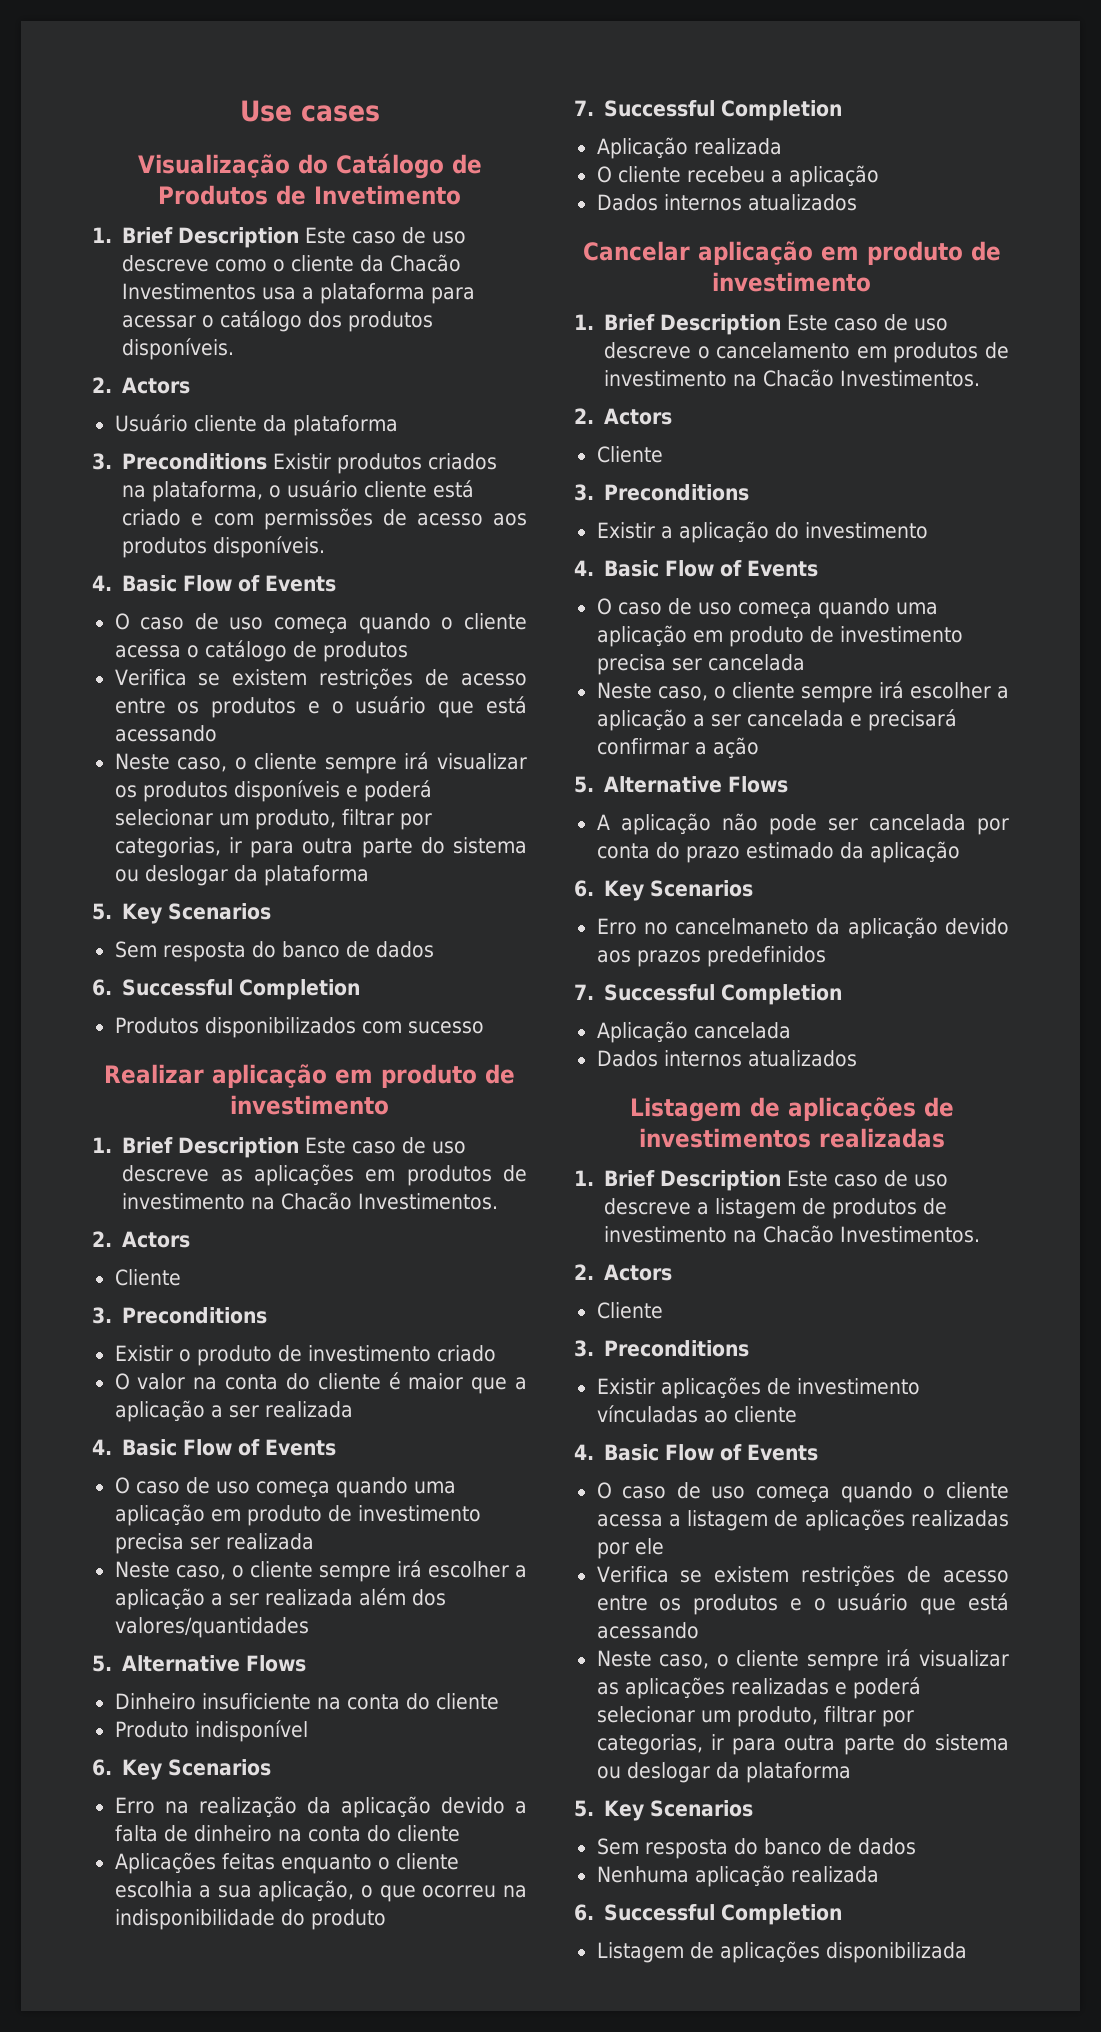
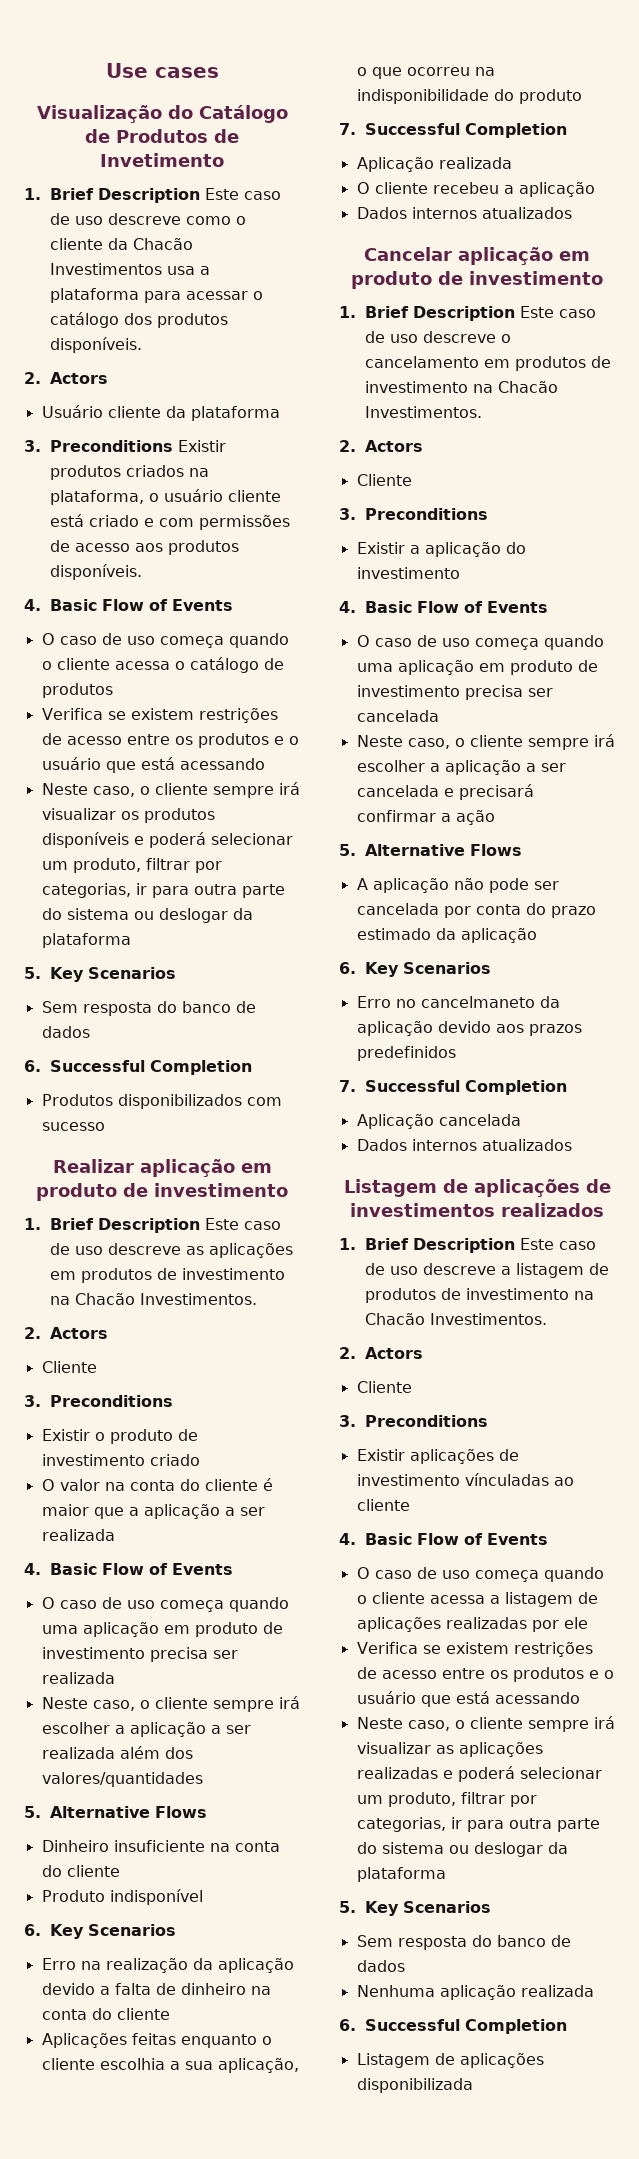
[818,1128,945,1148] realizadas -> [501,1203,604,1217] realizados

